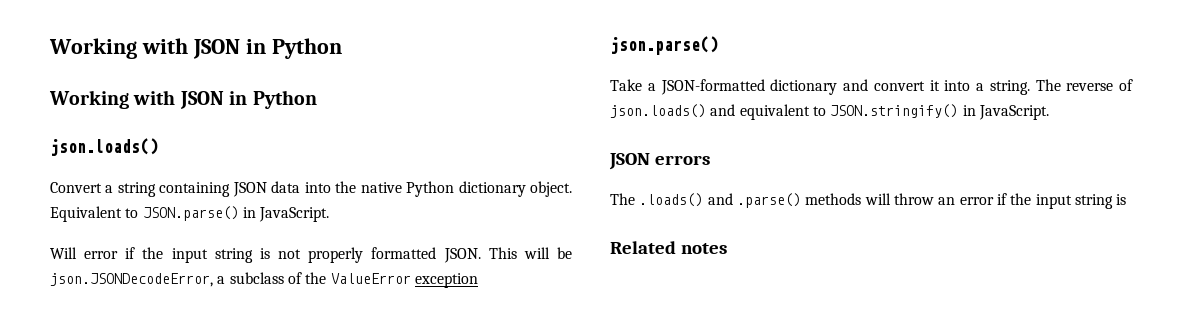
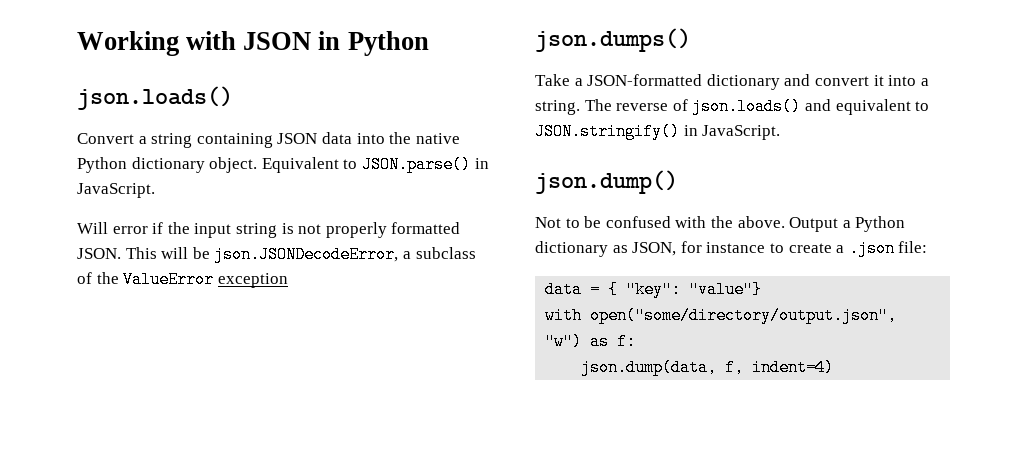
[49,38,342,59] [49,90,317,109] Working with JSON in Python // Working with JSON in Python -> [77,31,429,56] Working with JSON in Python
[610,36,718,55] json.parse() -> [535,28,691,52] json.dumps()
[609,153,710,170] [610,193,1127,209] [610,241,727,254] JSON errors // The .loads() and .parse() methods will throw an error if the input string is // Related notes -> [535,170,678,194] [535,216,906,232] [535,240,928,257] [545,281,763,298] [545,307,898,324] [545,333,637,350] [581,359,835,376] json.dump() // Not to be confused with the above. Output a Python dictionary as JSON, for instance to create a .json file: // data = { "key": "value"} // with open("some/directory/output.json", "w") as f: // json.dump(data, f, indent=4)

